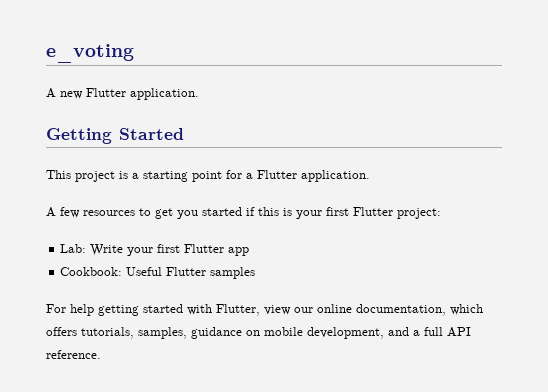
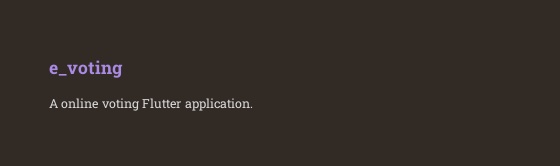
[60,88,199,100] [46,128,184,144] [46,170,370,182] [46,207,441,219] [60,244,250,256] [60,267,256,279] [46,304,483,316] [46,327,471,339] [46,350,101,359] new Flutter application. // Getting Started // This project is a starting point for a Flutter application. // A few resources to get you started if this is your first Flutter project: // Lab: Write your first Flutter app // Cookbook: Useful Flutter samples // For help getting started with Flutter, view our online documentation, which offers tutorials, samples, guidance on mobile development, and a full API reference. -> [61,98,253,111] online voting Flutter application.

